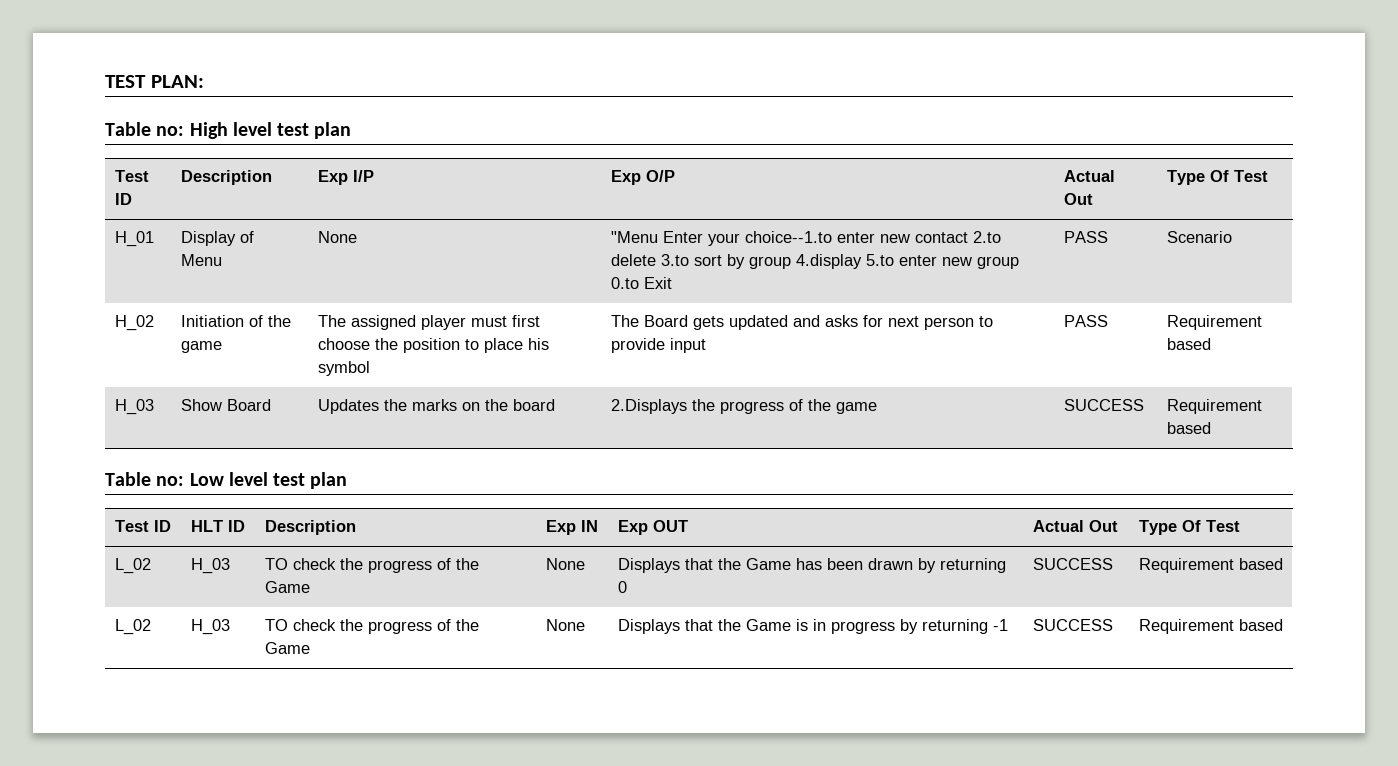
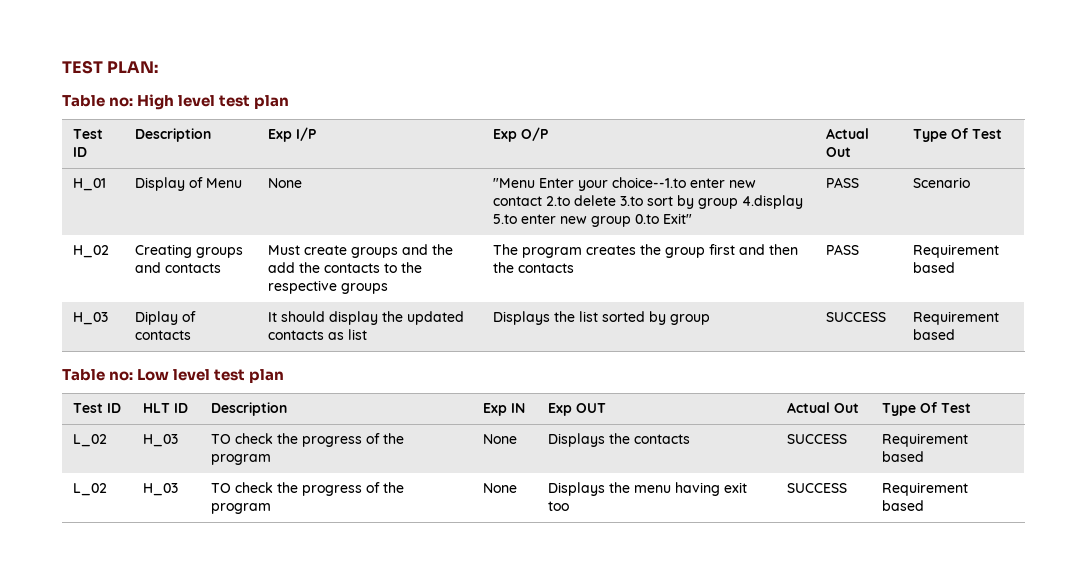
[643,277,672,289] Exit -> [663,213,693,224] Exit"
[180,315,291,327] [180,341,222,353] [317,315,540,330] [317,338,549,353] [317,361,370,376] [610,315,993,330] [610,338,706,353] [1063,315,1108,327] [1166,315,1262,330] [1166,338,1211,350] [114,399,154,415] [180,399,271,411] [317,399,555,414] [610,399,877,414] Initiation of the game | The assigned player must first choose the position to place his symbol | The Board gets updated and asks for next person to provide input | PASS | Requirement based // H_03 | Show Board | Updates the marks on the board | 2.Displays the progress of the game -> [135,244,244,258] [135,262,222,273] [268,244,454,258] [268,262,423,273] [268,280,389,294] [493,244,799,258] [493,262,575,273] [826,244,860,255] [913,244,1000,258] [913,262,956,273] [73,312,109,325] [135,311,197,325] [135,330,192,340] [268,311,465,325] [268,329,368,340] [493,311,711,325] Creating groups and contacts | Must create groups and the add the contacts to the respective groups | The program creates the group first and then the contacts | PASS | Requirement based // H_03 | Diplay of contacts | It should display the updated contacts as list | Displays the list sorted by group
[264,581,310,593] [545,558,585,570] [617,558,1006,573] [617,581,627,593] Game | None | Displays that the Game has been drawn by returning 0 -> [211,454,272,465] [483,434,518,444] [548,433,691,447] program | None | Displays the contacts
[264,642,310,654] [545,619,585,631] [617,619,1008,634] Game | None | Displays that the Game is in progress by returning -1 -> [211,503,272,514] [483,483,518,493] [548,482,748,496] [548,501,570,511] program | None | Displays the menu having exit too

